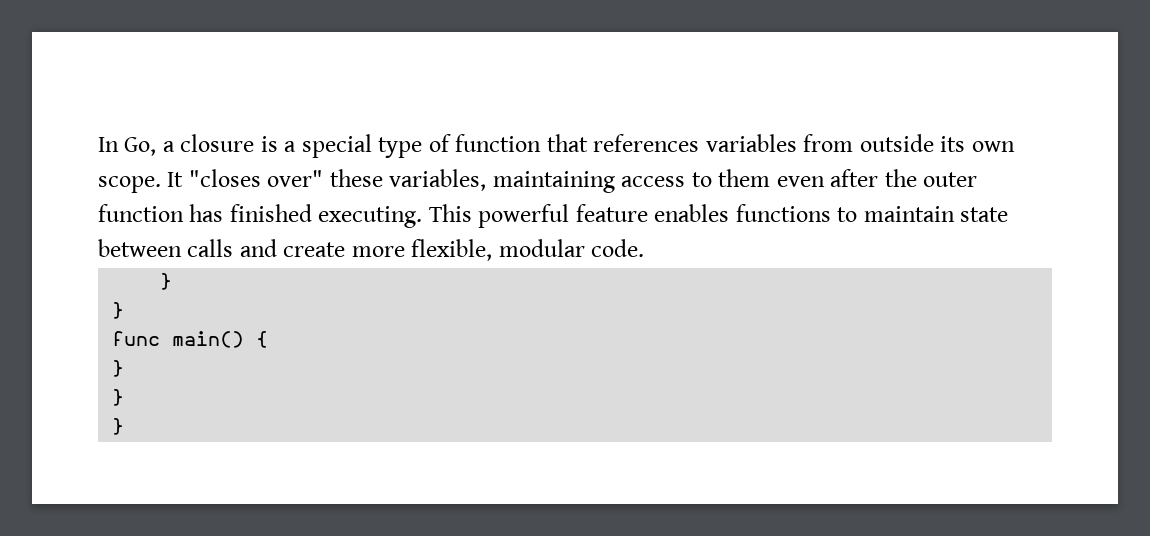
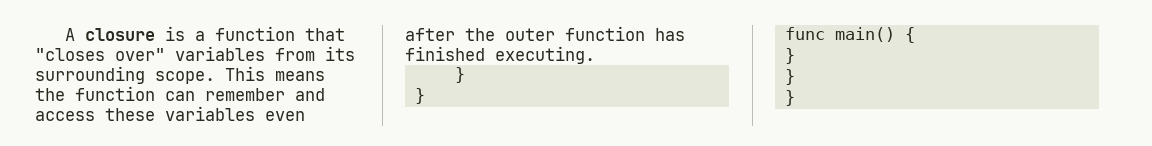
[98,134,1015,158] [98,169,771,193] In Go, a closure is a special type of function that references variables from outside its own scope. It "closes over" these variables, maintaining access to them -> [64,26,345,41] [35,46,355,61] [35,66,325,84] [35,86,325,101] [35,106,255,121] A closure is a function that "closes over" variables from its surrounding scope. This means the function can remember and access these variables
[428,204,1009,228] [98,239,645,261] This powerful feature enables functions to maintain state between calls and create more flexible, modular code. -> (595, 55) none

